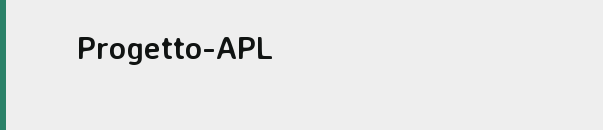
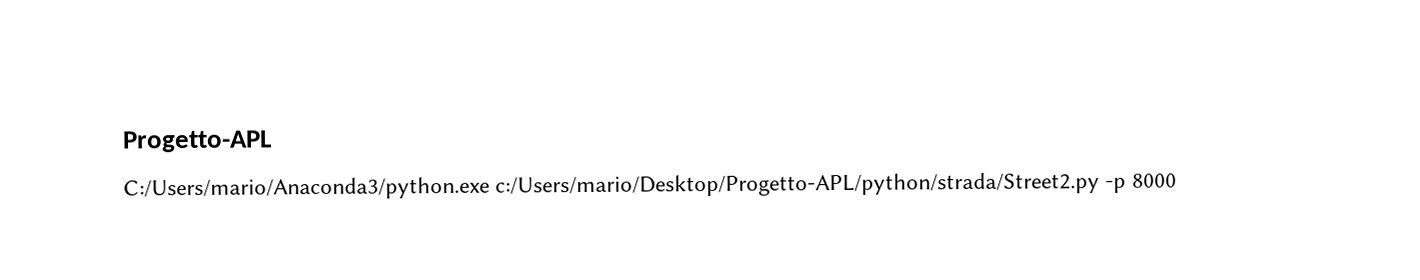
(273, 51) none -> [123,172,1177,201] // C:/Users/mario/Anaconda3/python.exe c:/Users/mario/Desktop/Progetto-APL/python/strada/Street2.py -p 8000

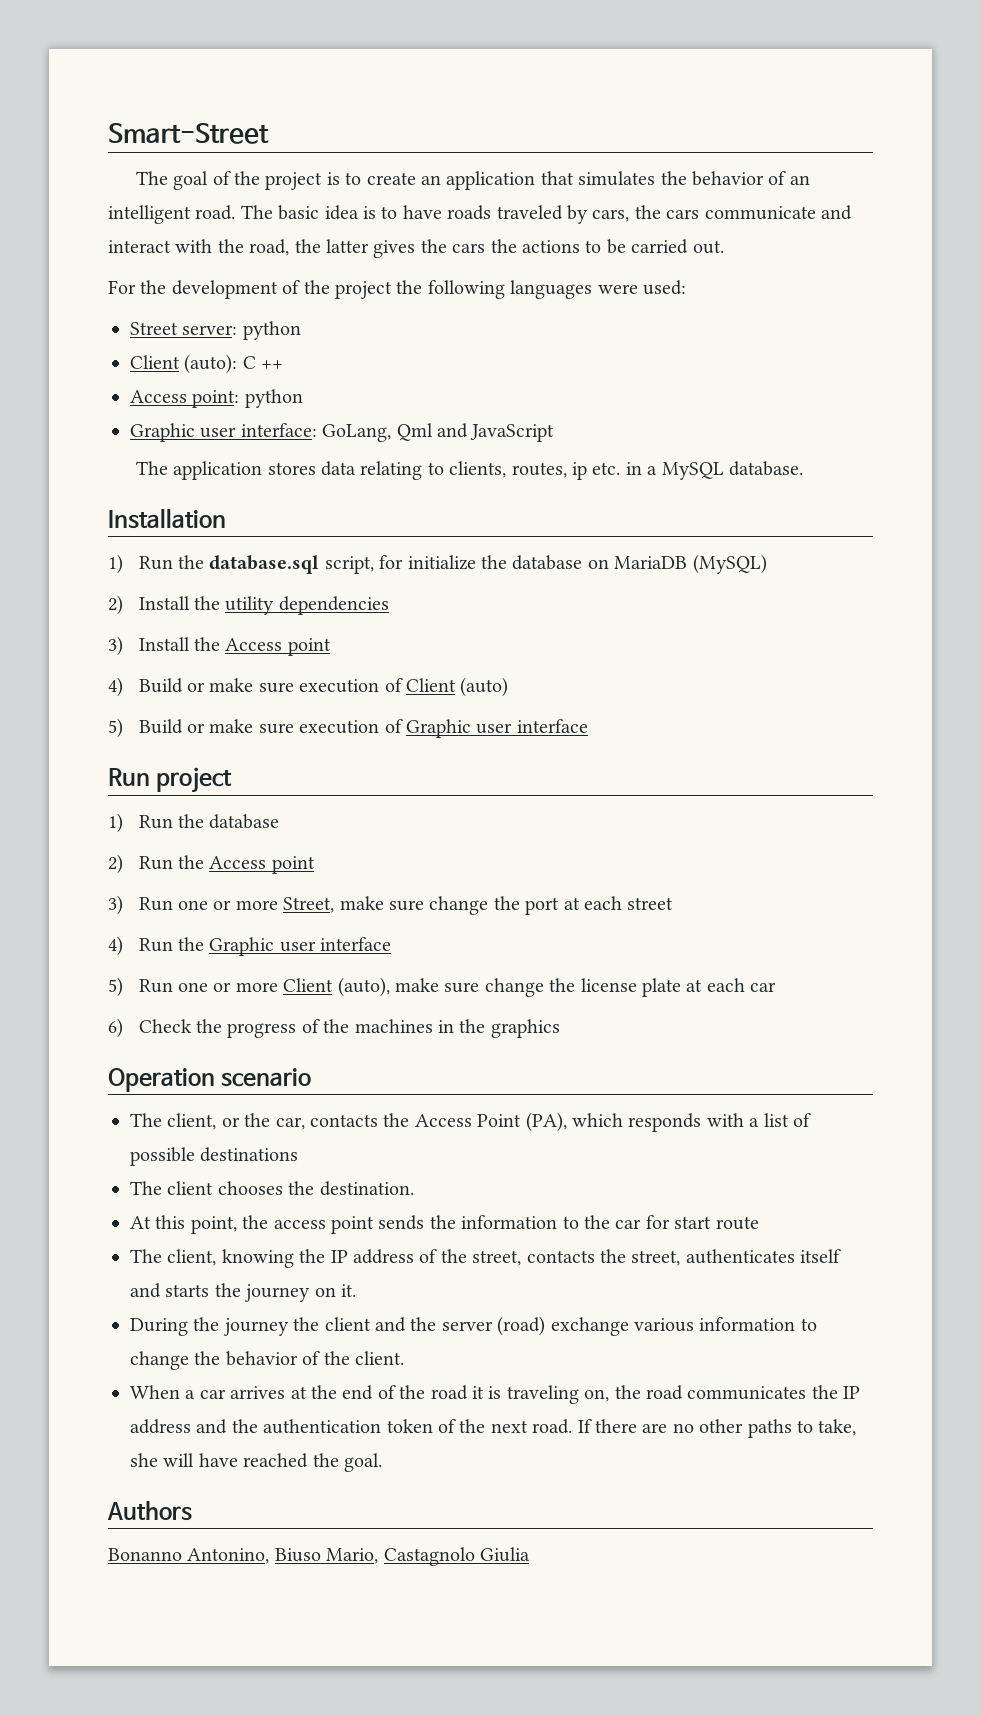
[122,130,272,153] [123,172,1177,201] Progetto-APL // C:/Users/mario/Anaconda3/python.exe c:/Users/mario/Desktop/Progetto-APL/python/strada/Street2.py -p 8000 -> [108,123,269,144] [135,171,810,190] [108,205,852,224] [108,239,724,258] [108,280,686,299] [130,321,301,340] [130,354,284,374] [130,389,303,408] [130,423,555,442] [135,461,804,480] [108,508,226,529] [108,554,767,574] [108,595,389,615] [108,636,331,656] [108,677,509,697] [108,718,588,738] [108,767,233,793] [108,813,280,833] [108,854,315,874] [108,895,674,915] [108,936,392,956] [108,977,777,997] [108,1018,560,1038] [108,1068,312,1092] [130,1112,811,1132] [130,1147,299,1166] [130,1181,414,1196] [130,1215,759,1234] [130,1249,842,1268] [130,1283,356,1302] [130,1316,817,1336] [130,1351,404,1370] [130,1385,861,1404] [130,1419,857,1438] [130,1453,382,1472] [107,1501,192,1521] [108,1547,530,1566] Smart-Street // The goal of the project is to create an application that simulates the behavior of an intelligent road. The basic idea is to have roads traveled by cars, the cars communicate and interact with the road, the latter gives the cars the actions to be carried out. // For the development of the project the following languages were used: // Street server: python // Client (auto): C ++ // Access point: python // Graphic user interface: GoLang, Qml and JavaScript // The application stores data relating to clients, routes, ip etc. in a MySQL database. // Installation // 1) Run the database.sql script, for initialize the database on MariaDB (MySQL) // 2) Install the utility dependencies // 3) Install the Access point // 4) Build or make sure execution of Client (auto) // 5) Build or make sure execution of Graphic user interface // Run project // 1) Run the database // 2) Run the Access point // 3) Run one or more Street, make sure change the port at each street // 4) Run the Graphic user interface // 5) Run one or more Client (auto), make sure change the license plate at each car // 6) Check the progress of the machines in the graphics // Operation scenario // The client, or the car, contacts the Access Point (PA), which responds with a list of possible destinations // The client chooses the destination. // At this point, the access point sends the information to the car for start route // The client, knowing the IP address of the street, contacts the street, authenticates itself and starts the journey on it. // During the journey the client and the server (road) exchange various information to change the behavior of the client. // When a car arrives at the end of the road it is traveling on, the road communicates the IP address and the authentication token of the next road. If there are no other paths to take, she will have reached the goal. // Authors // Bonanno Antonino, Biuso Mario, Castagnolo Giulia

